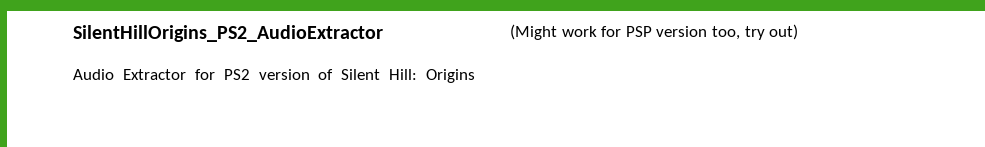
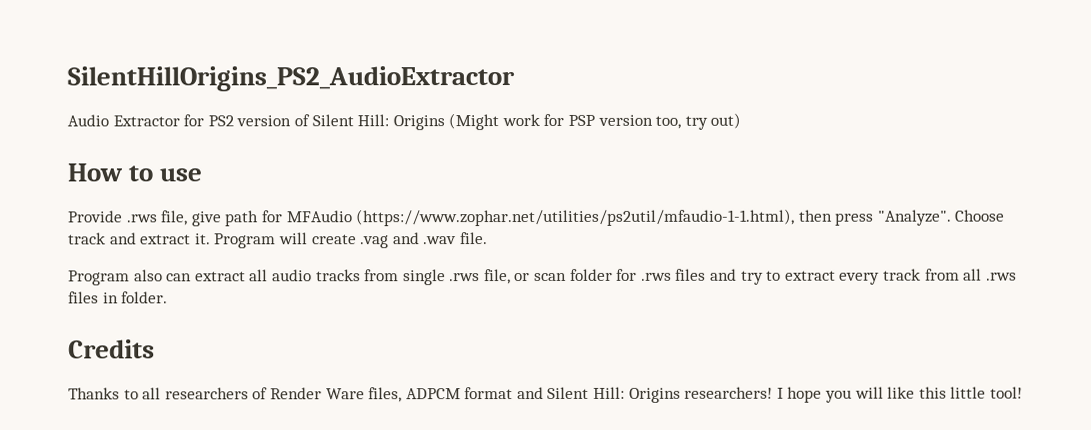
(799, 32) none -> [67,163,203,182] [67,208,1006,227] [68,232,488,249] [68,268,1017,286] [68,291,169,304] [68,339,155,359] [68,386,1023,403] // How to use // Provide .rws file, give path for MFAudio (https://www.zophar.net/utilities/ps2util/mfaudio-1-1.html), then press "Analyze". Choose track and extract it. Program will create .vag and .wav file. // Program also can extract all audio tracks from single .rws file, or scan folder for .rws files and try to extract every track from all .rws files in folder. // Credits // Thanks to all researchers of Render Ware files, ADPCM format and Silent Hill: Origins researchers! I hope you will like this little tool!

